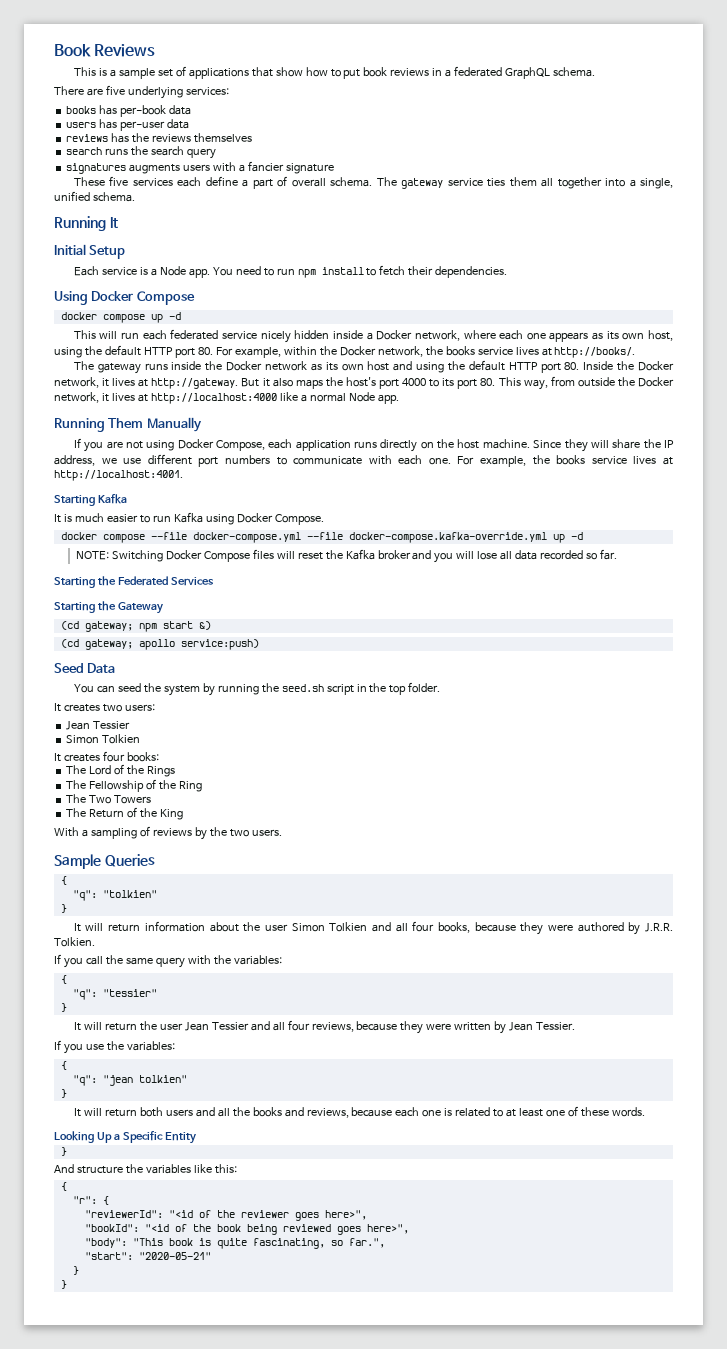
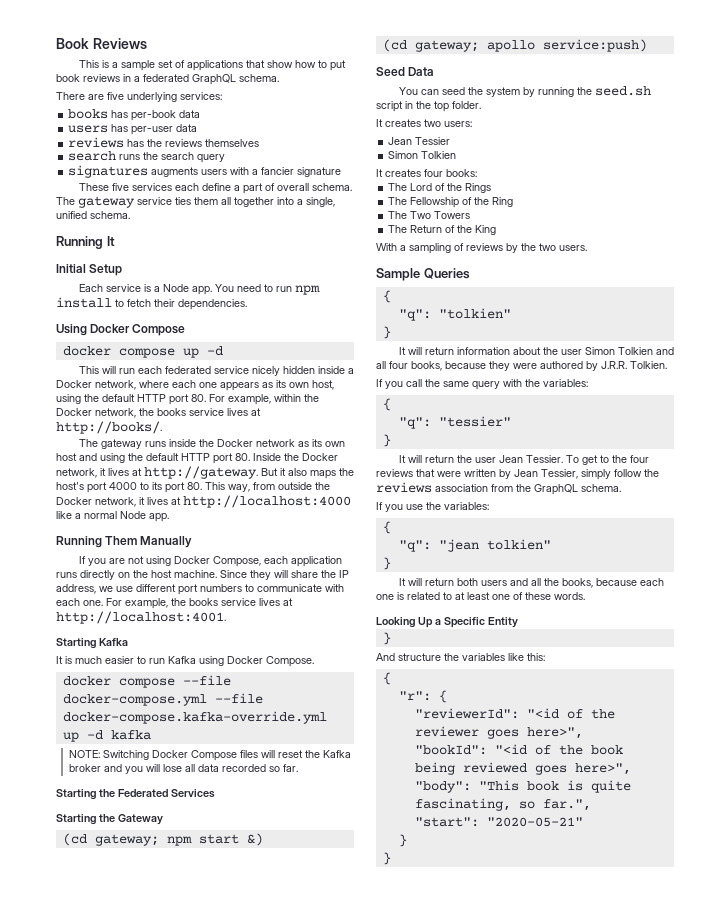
(583, 536) none -> [110,730,151,740] kafka
[211,1020,576,1034] Tessier and all four reviews, because they were written by Jean Tessier. -> [525,455,649,465] [376,469,659,480] [376,482,621,495] Tessier. To get to the four reviews that were written by Jean Tessier, simply follow the reviews association from the GraphQL schema.
[252,1107,349,1118] books and reviews, -> [561,578,593,588] books,

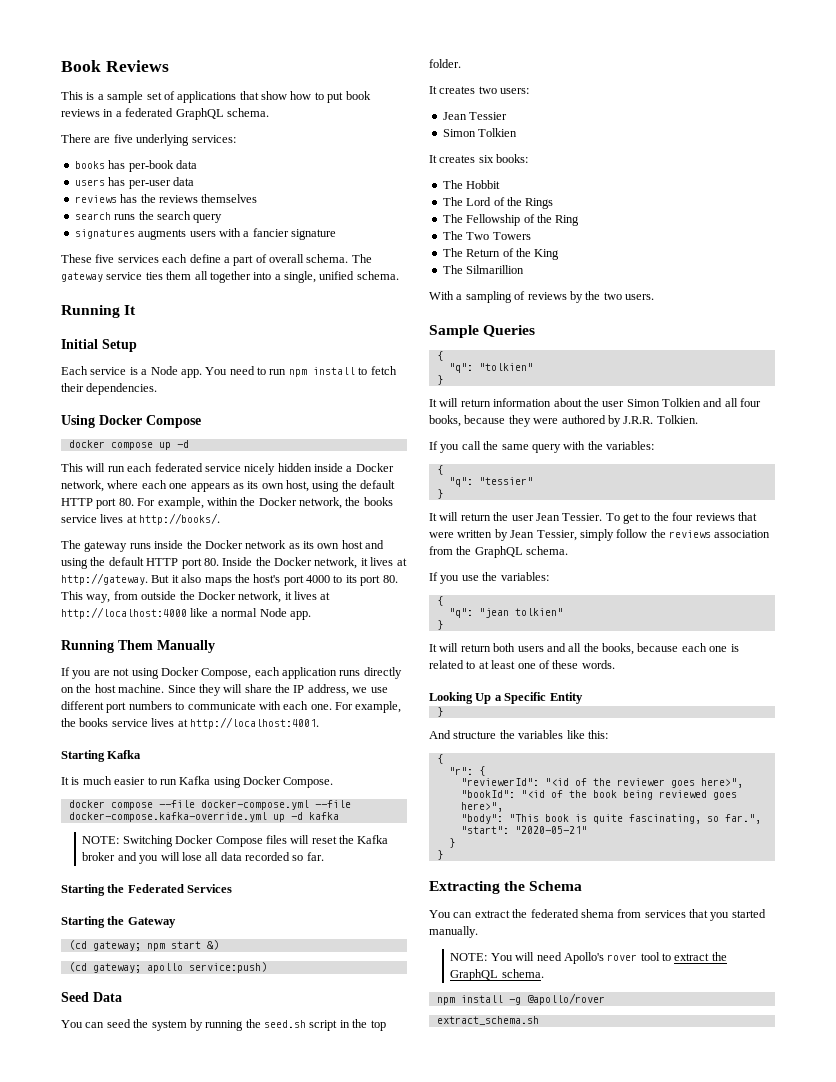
[424,169,443,177] four -> [478,155,494,163] six
(477, 173) none -> [442,180,501,189] // The Hobbit
(497, 230) none -> [442,265,525,274] // The Silmarillion
(391, 858) none -> [429,881,583,894] [429,909,766,921] [429,926,478,938] [450,952,727,964] [450,969,544,981] [436,993,605,1005] [436,1016,539,1025] // Extracting the Schema // You can extract the federated shema from services that you started manually. // NOTE: You will need Apollo's rover tool to extract the GraphQL schema. // npm install -g @apollo/rover // extract_schema.sh

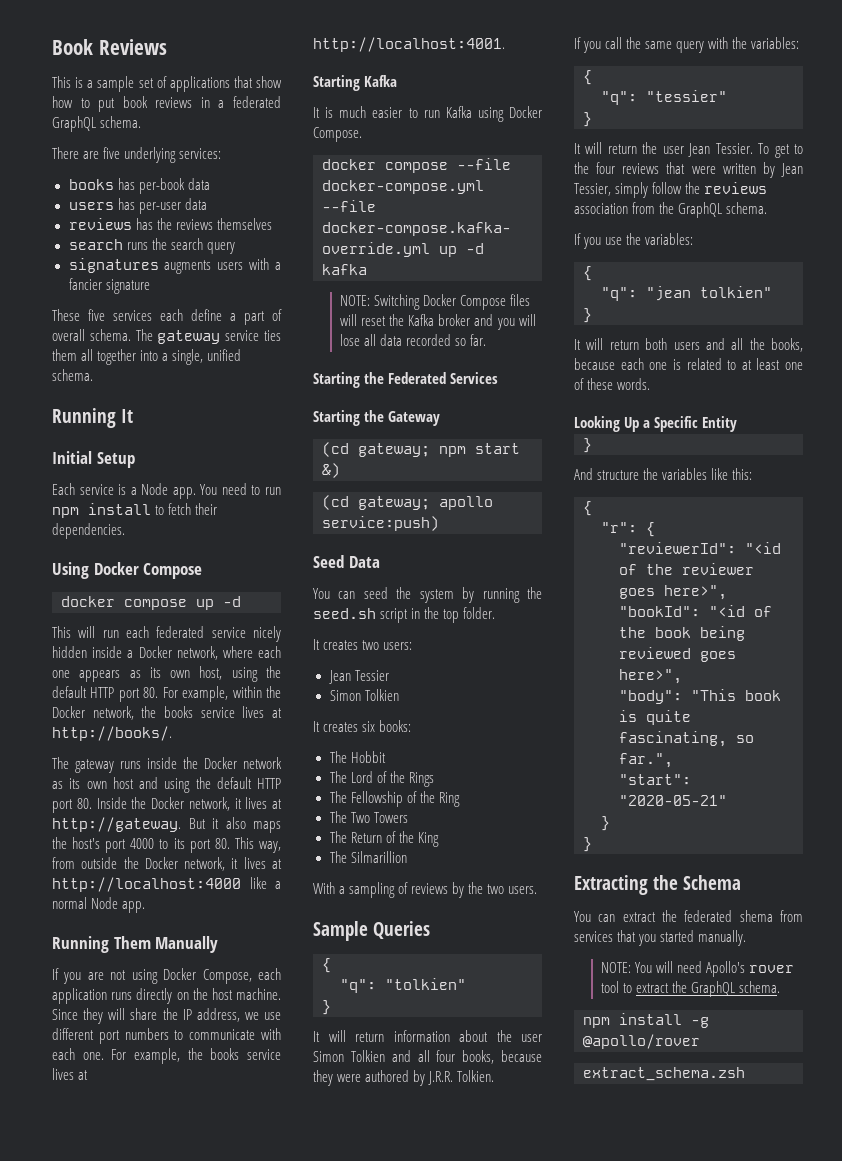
[436,1016,539,1025] extract_schema.sh -> [583,1067,745,1081] extract_schema.zsh

